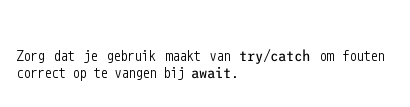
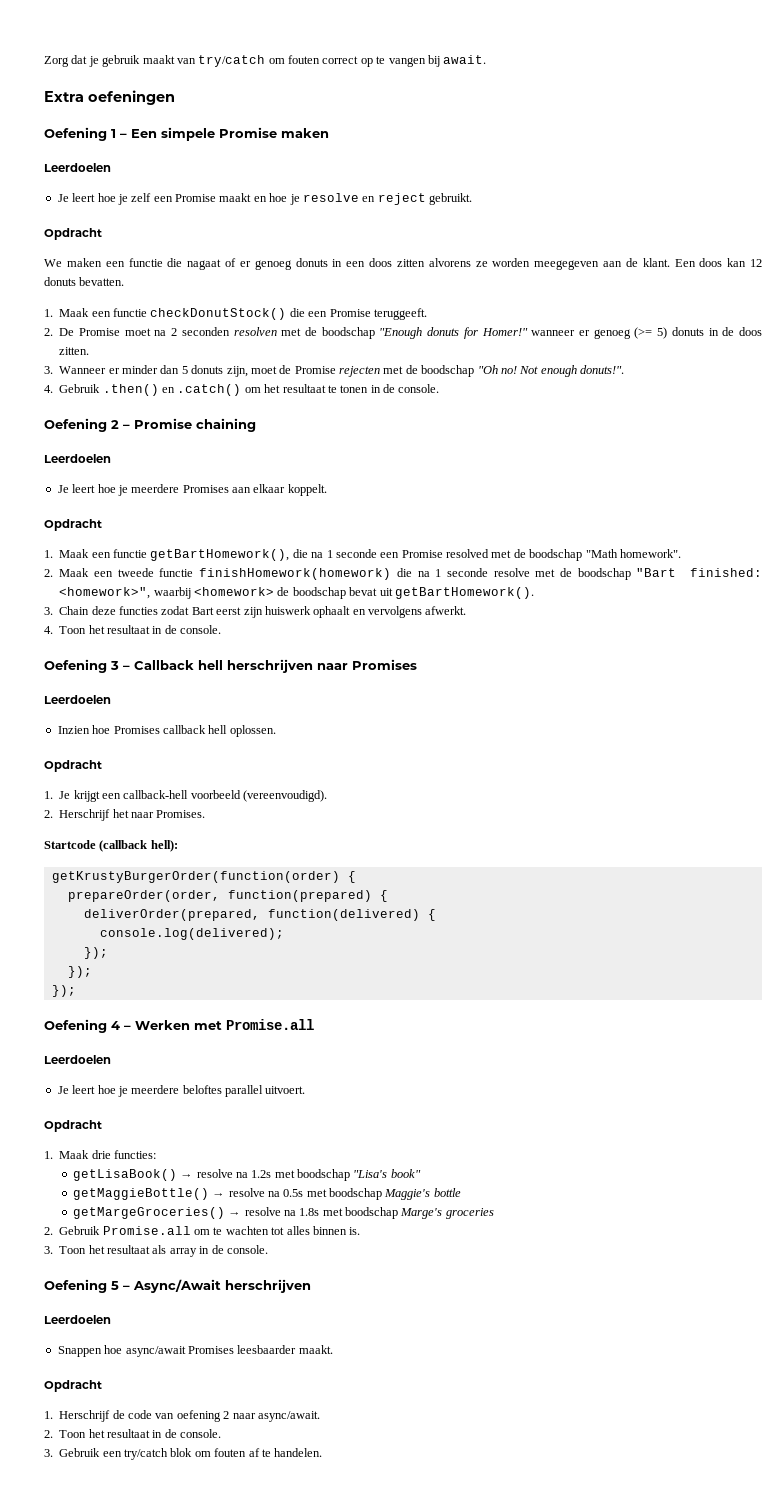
(238, 72) none -> [44,90,175,105] [44,127,329,141] [44,163,111,172] [57,193,472,205] [44,228,102,240] [44,258,763,270] [44,277,125,286] [44,308,427,320] [44,327,762,339] [59,347,90,355] [44,365,624,377] [44,384,440,396] [44,418,256,432] [44,454,111,463] [57,484,327,496] [44,519,102,531] [44,549,681,561] [44,568,763,580] [59,587,534,599] [44,606,467,618] [44,625,222,634] [44,659,417,673] [44,695,111,704] [57,725,276,737] [44,760,102,772] [44,790,328,802] [44,809,206,821] [44,840,178,852] [51,871,356,883] [67,890,388,902] [83,909,436,921] [99,928,284,940] [83,947,108,959] [67,966,92,978] [51,985,76,997] [44,1019,314,1033] [44,1055,111,1064] [57,1085,306,1097] [44,1120,102,1132] [44,1150,156,1159] [72,1169,421,1181] [72,1188,461,1200] [72,1207,494,1219] [44,1226,361,1235] [44,1245,268,1257] [44,1279,311,1293] [44,1315,111,1324] [57,1345,333,1357] [44,1380,102,1392] [44,1410,320,1422] [44,1429,222,1438] [44,1448,323,1460] // Extra oefeningen // Oefening 1 – Een simpele Promise maken // Leerdoelen // Je leert hoe je zelf een Promise maakt en hoe je resolve en reject gebruikt. // Opdracht // We maken een functie die nagaat of er genoeg donuts in een doos zitten alvorens ze worden meegegeven aan de klant. Een doos kan 12 donuts bevatten. // 1. Maak een functie checkDonutStock() die een Promise teruggeeft. // 2. De Promise moet na 2 seconden resolven met de boodschap "Enough donuts for Homer!" wanneer er genoeg (>= 5) donuts in de doos zitten. // 3. Wanneer er minder dan 5 donuts zijn, moet de Promise rejecten met de boodschap "Oh no! Not enough donuts!". // 4. Gebruik .then() en .catch() om het resultaat te tonen in de console. // Oefening 2 – Promise chaining // Leerdoelen // Je leert hoe je meerdere Promises aan elkaar koppelt. // Opdracht // 1. Maak een functie getBartHomework(), die na 1 seconde een Promise resolved met de boodschap "Math homework". // 2. Maak een tweede functie finishHomework(homework) die na 1 seconde resolve met de boodschap "Bart finished: <homework>", waarbij <homework> de boodschap bevat uit getBartHomework(). // 3. Chain deze functies zodat Bart eerst zijn huiswerk ophaalt en vervolgens afwerkt. // 4. Toon het resultaat in de console. // Oefening 3 – Callback hell herschrijven naar Promises // Leerdoelen // Inzien hoe Promises callback hell oplossen. // Opdracht // 1. Je krijgt een callback-hell voorbeeld (vereenvoudigd). // 2. Herschrijf het naar Promises. // Startcode (callback hell): // getKrustyBurgerOrder(function(order) { // prepareOrder(order, function(prepared) { // deliverOrder(prepared, function(delivered) { // console.log(delivered); // }); // }); // }); // Oefening 4 – Werken met Promise.all // Leerdoelen // Je leert hoe je meerdere beloftes parallel uitvoert. // Opdracht // 1. Maak drie functies: // getLisaBook() → resolve na 1.2s met boodschap "Lisa's book" // getMaggieBottle() → resolve na 0.5s met boodschap Maggie's bottle // getMargeGroceries() → resolve na 1.8s met boodschap Marge's groceries // 2. Gebruik Promise.all om te wachten tot alles binnen is. // 3. Toon het resultaat als array in de console. // Oefening 5 – Async/Await herschrijven // Leerdoelen // Snappen hoe async/await Promises leesbaarder maakt. // Opdracht // 1. Herschrijf de code van oefening 2 naar async/await. // 2. Toon het resultaat in de console. // 3. Gebruik een try/catch blok om fouten af te handelen.

